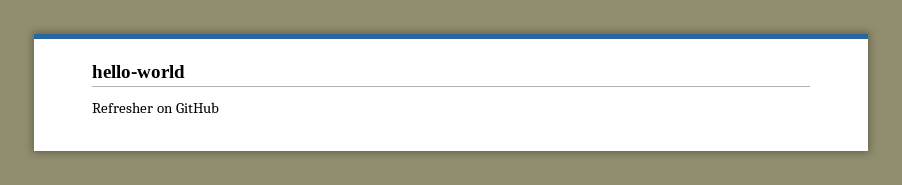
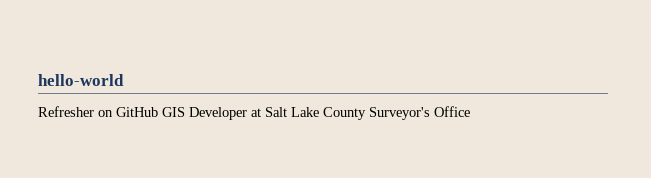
(219, 107) none -> [162,106,470,120] GIS Developer at Salt Lake County Surveyor's Office

